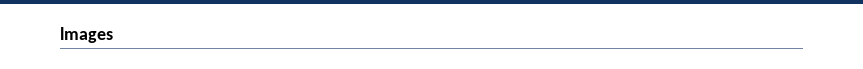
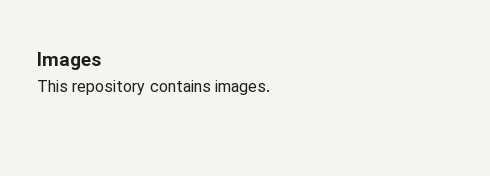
(113, 35) none -> [37,80,270,95] // This repository contains images.

